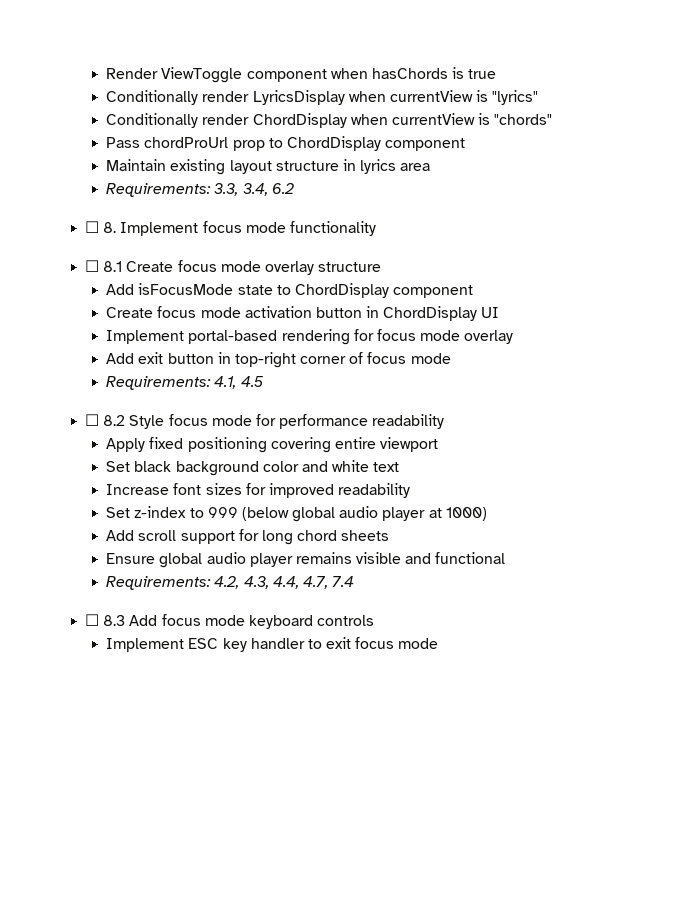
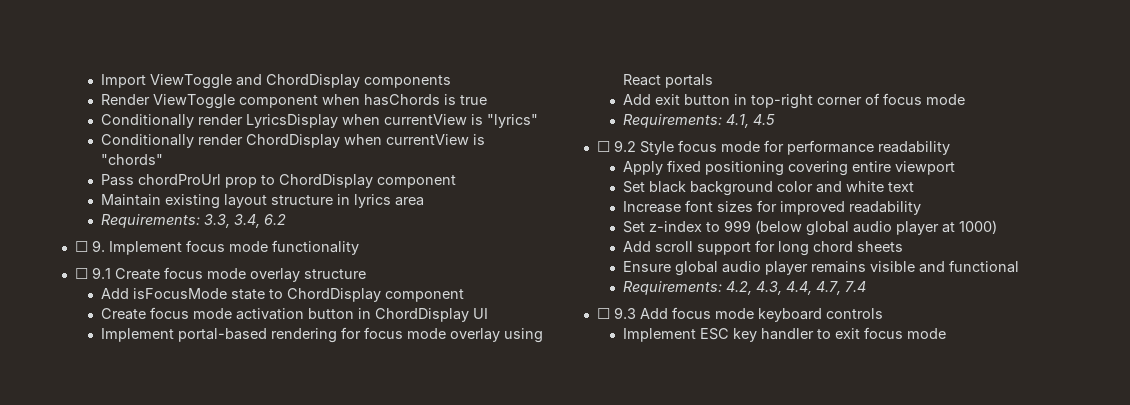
(106, 73) none -> [101,74,452,89] Import ViewToggle and ChordDisplay components //
[103,222,117,233] 8. -> [91,240,105,252] 9.
[103,261,123,272] 8.1 -> [91,267,111,279] 9.1
(514, 337) none -> [504,328,544,343] [623,74,714,88] using React portals
[103,415,126,426] 8.2 -> [613,140,636,152] 9.2
[103,615,126,626] 8.3 -> [613,307,636,319] 9.3

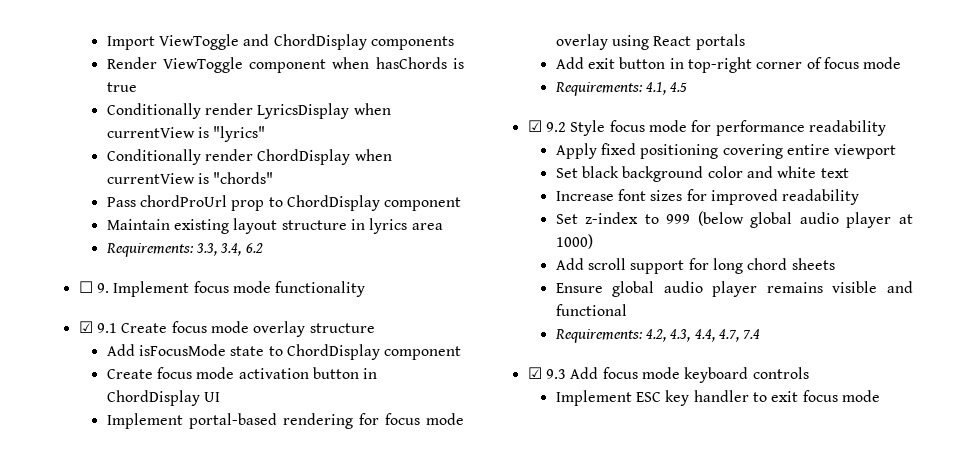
[74,268,88,279] ☐ -> [78,321,93,333] ☑
[596,141,610,152] ☐ -> [527,120,542,132] ☑
[596,308,610,319] ☐ -> [527,367,542,379] ☑

